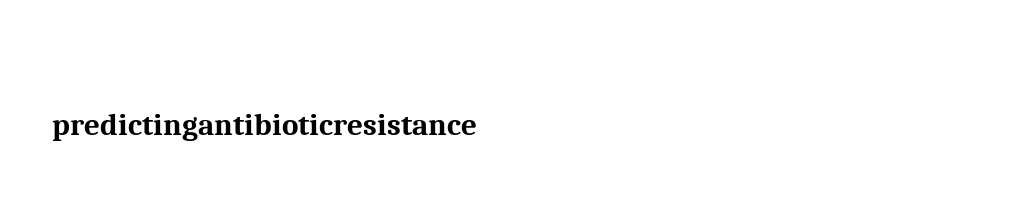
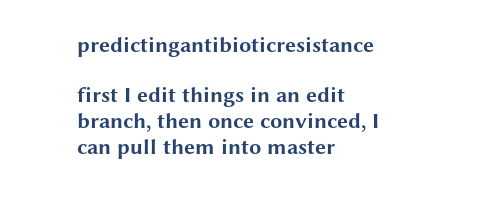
(477, 127) none -> [77,86,345,107] [77,112,379,132] [77,138,335,159] // first I edit things in an edit branch, then once convinced, I can pull them into master

